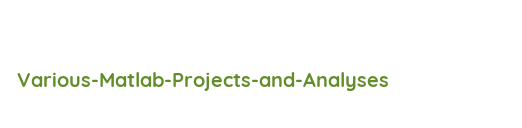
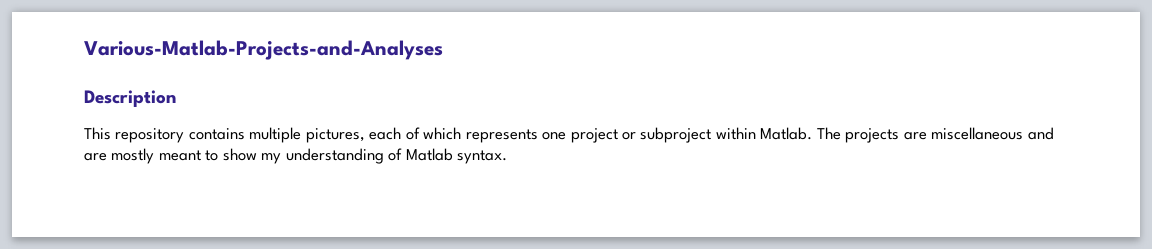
(389, 81) none -> [84,90,176,107] [84,127,1054,143] [84,148,508,164] // Description // This repository contains multiple pictures, each of which represents one project or subproject within Matlab. The projects are miscellaneous and are mostly meant to show my understanding of Matlab syntax.

